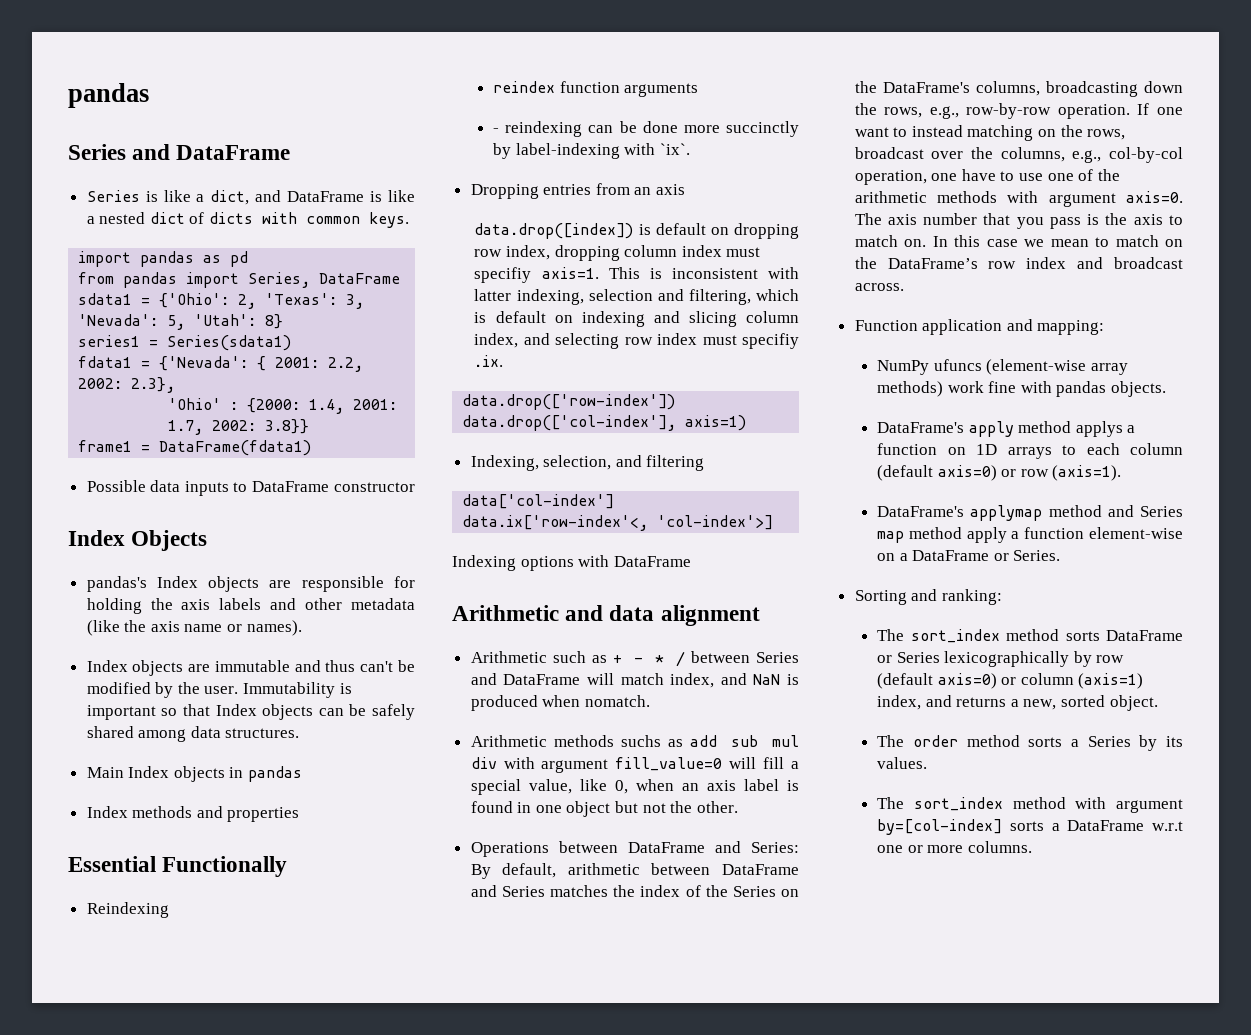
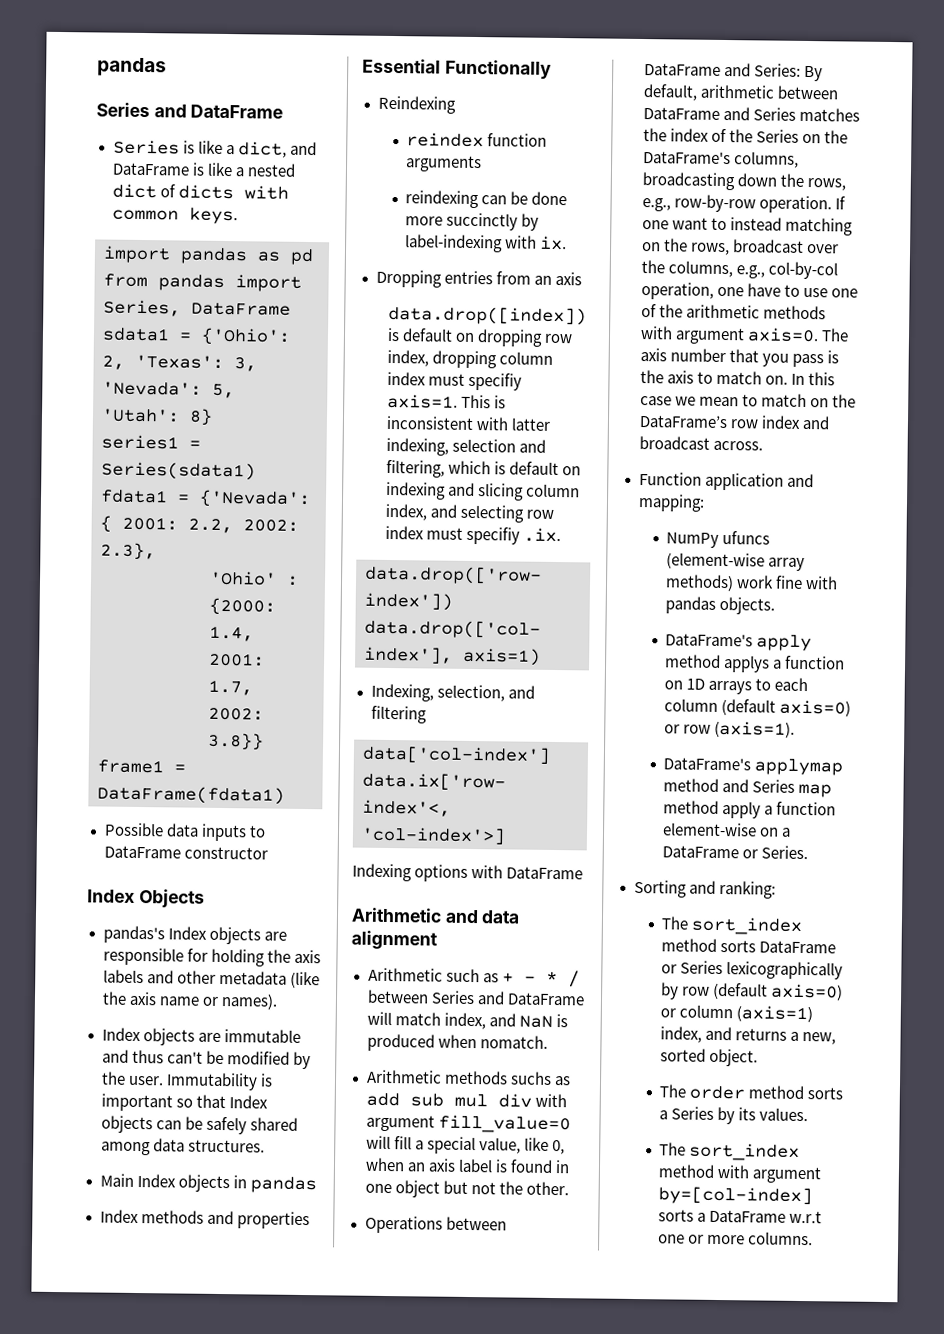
[493,128,500,133] - -> (483, 164) none
[659,143,690,155] `ix`. -> [540,235,568,251] ix.

